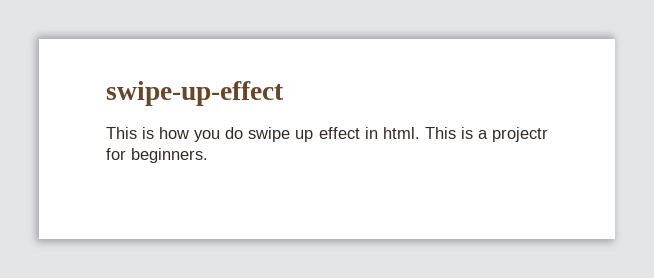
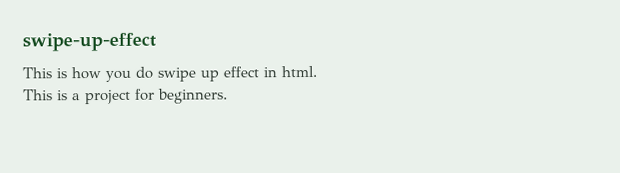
(420, 133) none -> (317, 71) //
[492,127,548,142] projectr -> [85,89,131,105] project

